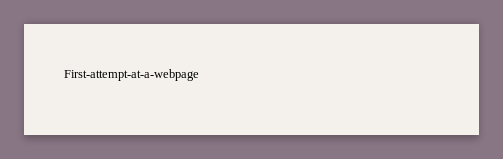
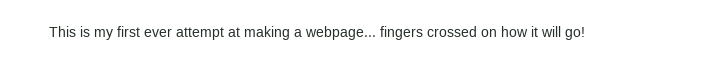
[64,69,199,81] First-attempt-at-a-webpage -> [49,26,585,40] This is my first ever attempt at making a webpage... fingers crossed on how it will go!

